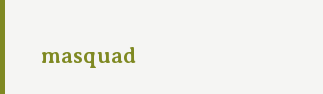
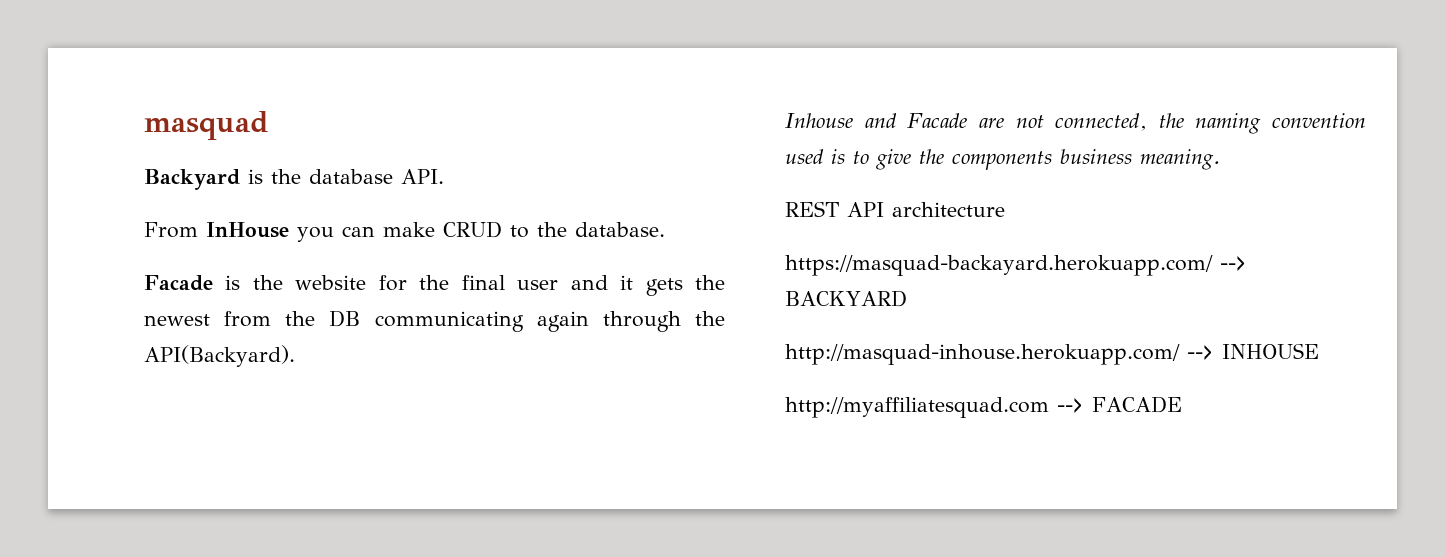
(136, 57) none -> [144,169,444,190] [144,221,665,242] [144,275,725,296] [144,310,725,332] [144,345,295,367] [785,113,1366,134] [785,149,1220,170] [785,201,1005,217] [785,255,1247,276] [785,290,907,307] [785,343,1319,365] [785,396,1182,418] // Backyard is the database API. // From InHouse you can make CRUD to the database. // Facade is the website for the final user and it gets the newest from the DB communicating again through the API(Backyard). // Inhouse and Facade are not connected, the naming convention used is to give the components business meaning. // REST API architecture // https://masquad-backayard.herokuapp.com/ --> BACKYARD // http://masquad-inhouse.herokuapp.com/ --> INHOUSE // http://myaffiliatesquad.com --> FACADE

